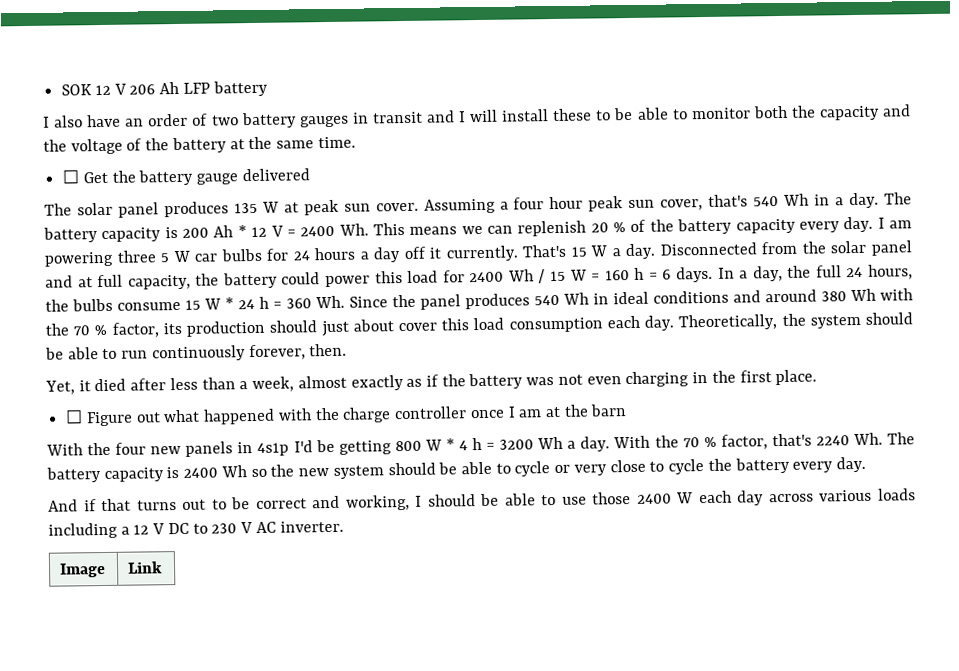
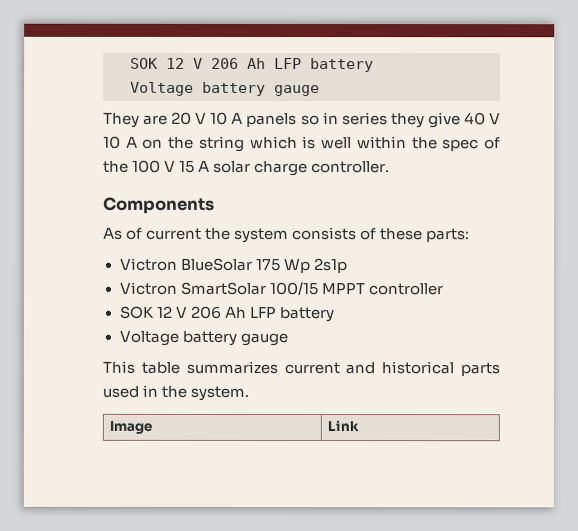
[61,80,268,97] [43,104,912,129] [43,136,356,155] [62,168,310,186] [44,192,912,218] [43,216,913,243] [44,240,912,267] [45,264,913,290] [45,288,913,312] [45,312,913,338] [45,343,348,362] [45,369,818,395] [65,404,628,427] [46,432,915,457] [46,456,866,483] [48,488,916,512] [48,520,344,539] SOK 12 V 206 Ah LFP battery // I also have an order of two battery gauges in transit and I will install these to be able to monitor both the capacity and the voltage of the battery at the same time. // ☐ Get the battery gauge delivered // The solar panel produces 135 W at peak sun cover. Assuming a four hour peak sun cover, that's 540 Wh in a day. The battery capacity is 200 Ah * 12 V = 2400 Wh. This means we can replenish 20 % of the battery capacity every day. I am powering three 5 W car bulbs for 24 hours a day off it currently. That's 15 W a day. Disconnected from the solar panel and at full capacity, the battery could power this load for 2400 Wh / 15 W = 160 h = 6 days. In a day, the full 24 hours, the bulbs consume 15 W * 24 h = 360 Wh. Since the panel produces 540 Wh in ideal conditions and around 380 Wh with the 70 % factor, its production should just about cover this load consumption each day. Theoretically, the system should be able to run continuously forever, then. // Yet, it died after less than a week, almost exactly as if the battery was not even charging in the first place. // ☐ Figure out what happened with the charge controller once I am at the barn // With the four new panels in 4s1p I'd be getting 800 W * 4 h = 3200 Wh a day. With the 70 % factor, that's 2240 Wh. The battery capacity is 2400 Wh so the new system should be able to cycle or very close to cycle the battery every day. // And if that turns out to be correct and working, I should be able to use those 2400 W each day across various loads including a 12 V DC to 230 V AC inverter. -> [130,57,374,73] [130,81,320,97] [103,111,501,129] [103,135,501,152] [103,159,391,177] [103,196,215,214] [103,227,471,244] [118,257,348,274] [118,281,443,296] [118,305,334,323] [118,330,288,346] [102,360,500,377] [102,384,250,401] SOK 12 V 206 Ah LFP battery // Voltage battery gauge // They are 20 V 10 A panels so in series they give 40 V 10 A on the string which is well within the spec of the 100 V 15 A solar charge controller. // Components // As of current the system consists of these parts: // Victron BlueSolar 175 Wp 2s1p // Victron SmartSolar 100/15 MPPT controller // SOK 12 V 206 Ah LFP battery // Voltage battery gauge // This table summarizes current and historical parts used in the system.

